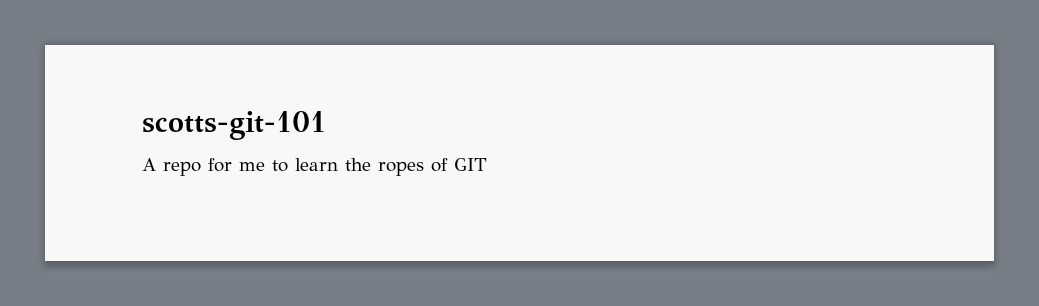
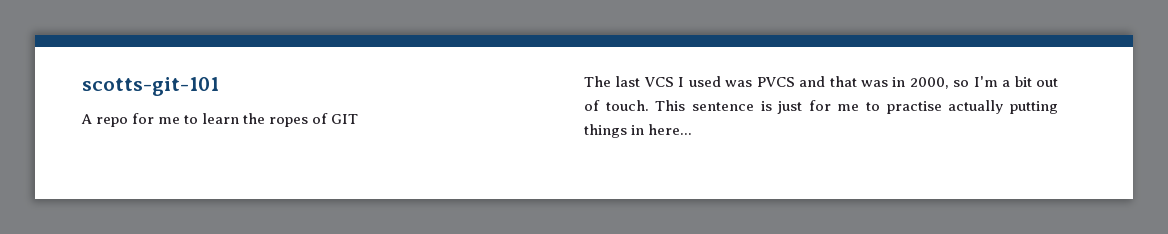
(487, 164) none -> [584,76,1058,89] [584,100,1058,114] [584,124,693,138] // The last VCS I used was PVCS and that was in 2000, so I'm a bit out of touch. This sentence is just for me to practise actually putting things in here...

